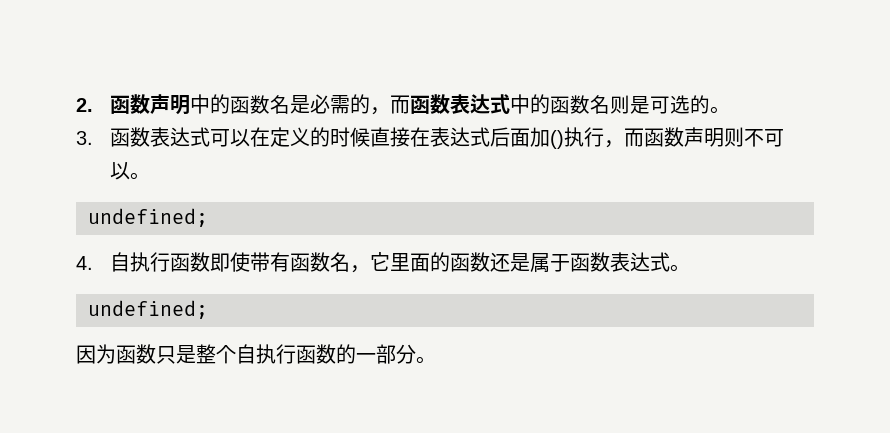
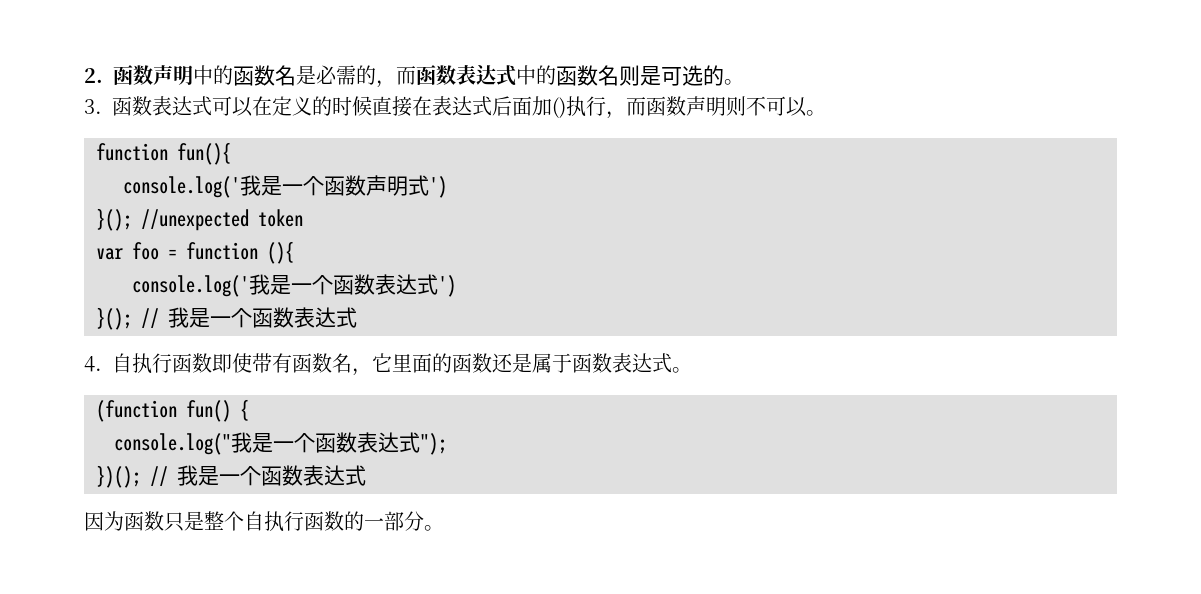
[88,208,208,227] undefined; -> [96,142,231,165] [123,175,447,198] [96,208,303,231] [96,241,294,264] [132,274,456,297] [96,307,357,330] function fun(){ // console.log('我是一个函数声明式') // }(); //unexpected token // var foo = function (){ // console.log('我是一个函数表达式') // }(); // 我是一个函数表达式
[88,300,208,319] undefined; -> [96,399,249,422] [114,432,447,455] [96,465,366,488] (function fun() { // console.log("我是一个函数表达式"); // })(); // 我是一个函数表达式

